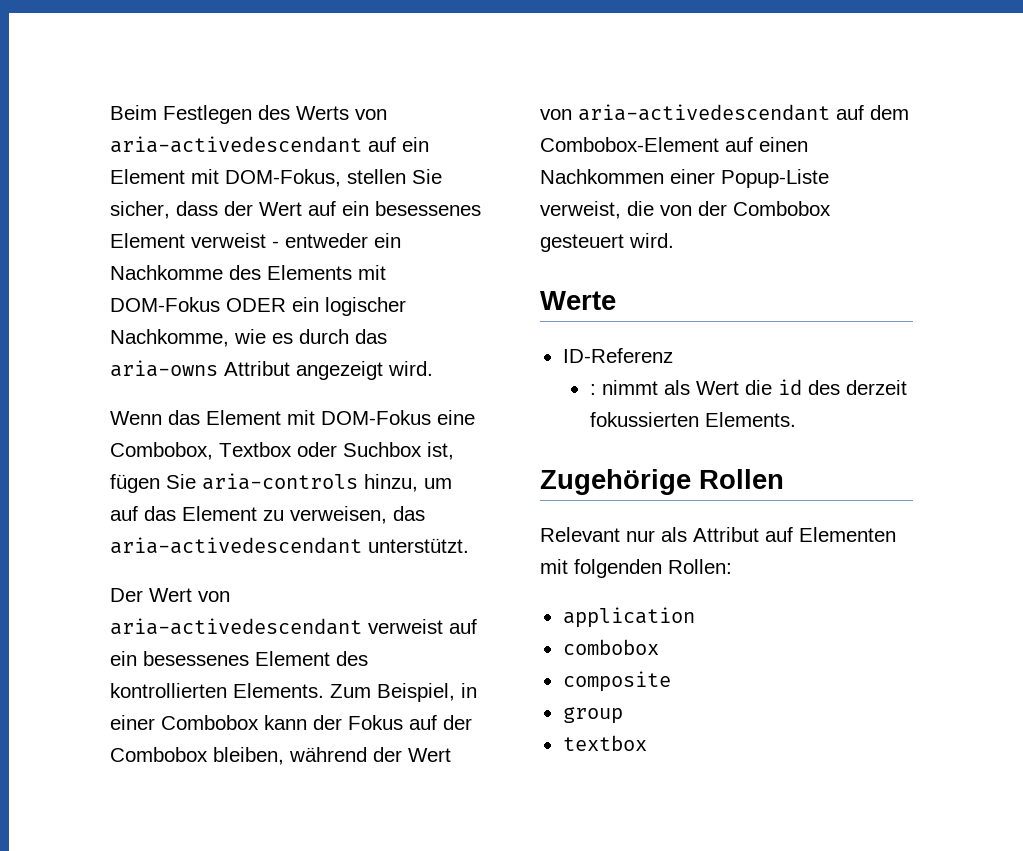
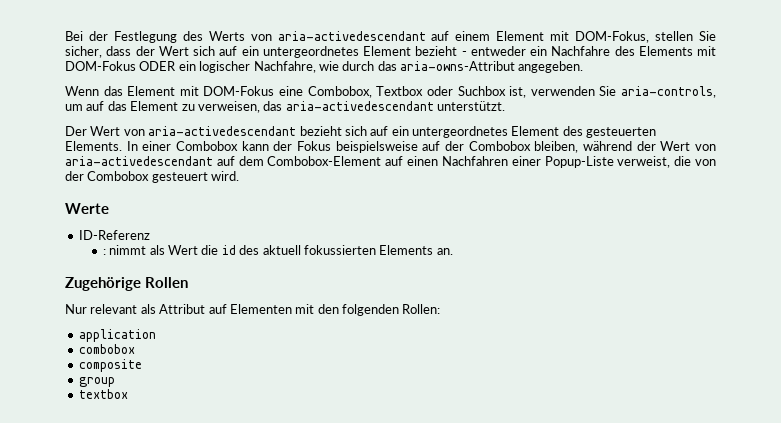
[110,105,252,124] Beim Festlegen -> [65,31,177,43] Bei der Festlegung
[402,137,429,152] ein -> [455,31,491,41] einem
[308,201,481,216] [110,233,266,248] auf ein besessenes Element verweist -> [193,46,458,58] sich auf ein untergeordnetes Element bezieht
[110,265,223,280] Nachkomme -> [551,46,611,56] Nachfahre
[110,329,387,347] [110,360,433,380] Nachkomme, wie es durch das aria-owns Attribut angezeigt wird. -> [253,61,584,73] Nachfahre, wie durch das aria-owns-Attribut angegeben.
[110,473,418,493] fügen Sie aria-controls hinzu, -> [530,86,717,98] verwenden Sie aria-controls,
[368,619,477,634] [110,651,249,666] verweist auf ein besessenes -> [299,126,508,138] bezieht sich auf ein untergeordnetes
[110,683,477,702] kontrollierten Elements. Zum Beispiel, in -> [586,127,657,138] [65,141,138,151] gesteuerten Elements. In
(403, 722) none -> [335,141,418,153] beispielsweise
[540,169,664,184] Nachkommen -> [441,156,508,166] Nachfahren
[845,380,907,395] [589,412,796,427] derzeit fokussierten Elements. -> [262,245,453,255] aktuell fokussierten Elements an.
[540,527,655,542] Relevant nur -> [65,304,138,314] Nur relevant
(568, 566) none -> [317,304,339,314] den

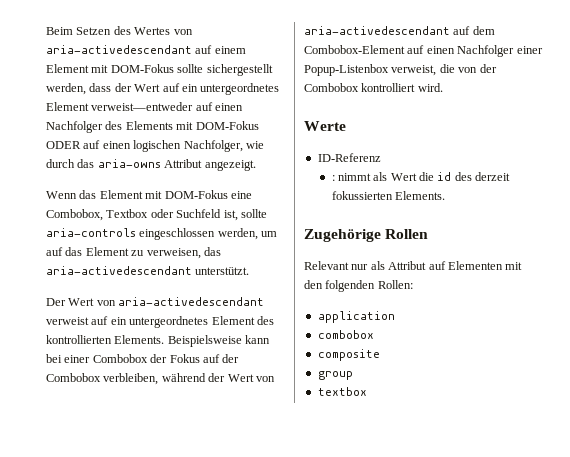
[65,31,245,43] Bei der Festlegung des Werts -> [46,26,171,35] Beim Setzen des Wertes
[575,31,716,43] [65,46,102,58] DOM-Fokus, stellen Sie sicher, -> [110,64,273,76] [46,83,86,95] DOM-Fokus sollte sichergestellt werden,
[193,46,611,58] sich auf ein untergeordnetes Element bezieht - entweder ein Nachfahre -> [162,83,280,95] [46,102,244,111] [46,121,103,133] auf ein untergeordnetes Element verweist—entweder auf einen Nachfolger
[178,61,584,73] ein logischer Nachfahre, wie durch das aria-owns-Attribut angegeben. -> [83,140,264,152] [46,159,256,171] auf einen logischen Nachfolger, wie durch das aria-owns Attribut angezeigt.
[457,86,717,98] Suchbox ist, verwenden Sie aria-controls, -> [176,209,267,221] [46,228,258,240] Suchfeld ist, sollte aria-controls eingeschlossen werden,
[299,126,367,136] bezieht sich -> [46,317,89,325] verweist
[586,127,657,138] [65,141,138,151] gesteuerten Elements. In -> [46,335,271,347] [46,354,62,363] kontrollierten Elements. Beispielsweise kann bei
[241,141,269,151] kann -> (148, 358) none
[335,141,418,153] beispielsweise -> (200, 358) none
[534,141,579,153] bleiben, -> [103,373,159,385] verbleiben,
[441,156,614,168] Nachfahren einer Popup-Liste -> [457,45,543,57] [304,64,389,76] Nachfolger einer Popup-Listenbox
[151,172,208,183] gesteuert -> [361,83,416,92] kontrolliert
[262,245,453,255] aktuell fokussierten Elements an. -> [475,172,511,181] [331,191,445,200] derzeit fokussierten Elements.
[65,304,138,314] Nur relevant -> [304,261,369,270] Relevant nur

